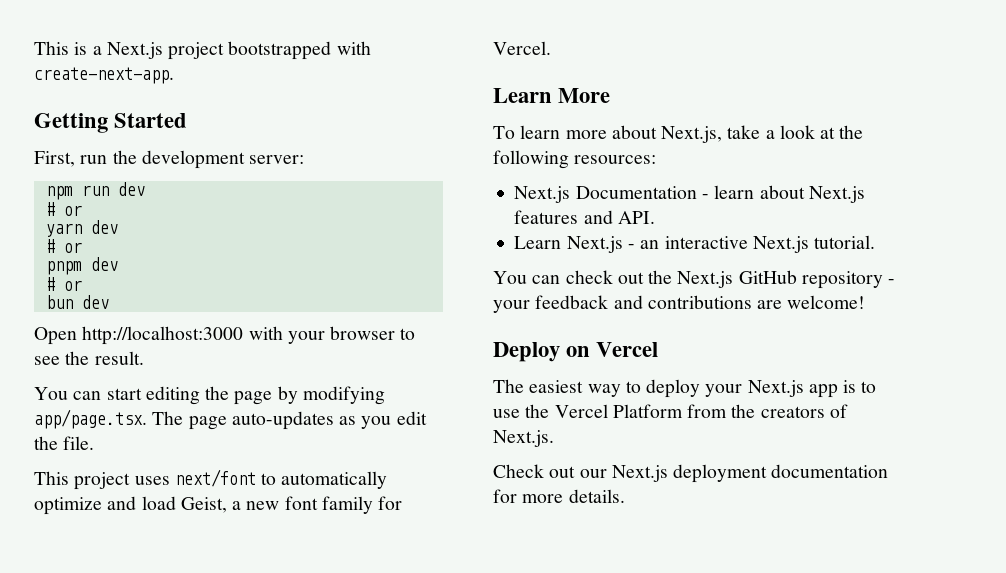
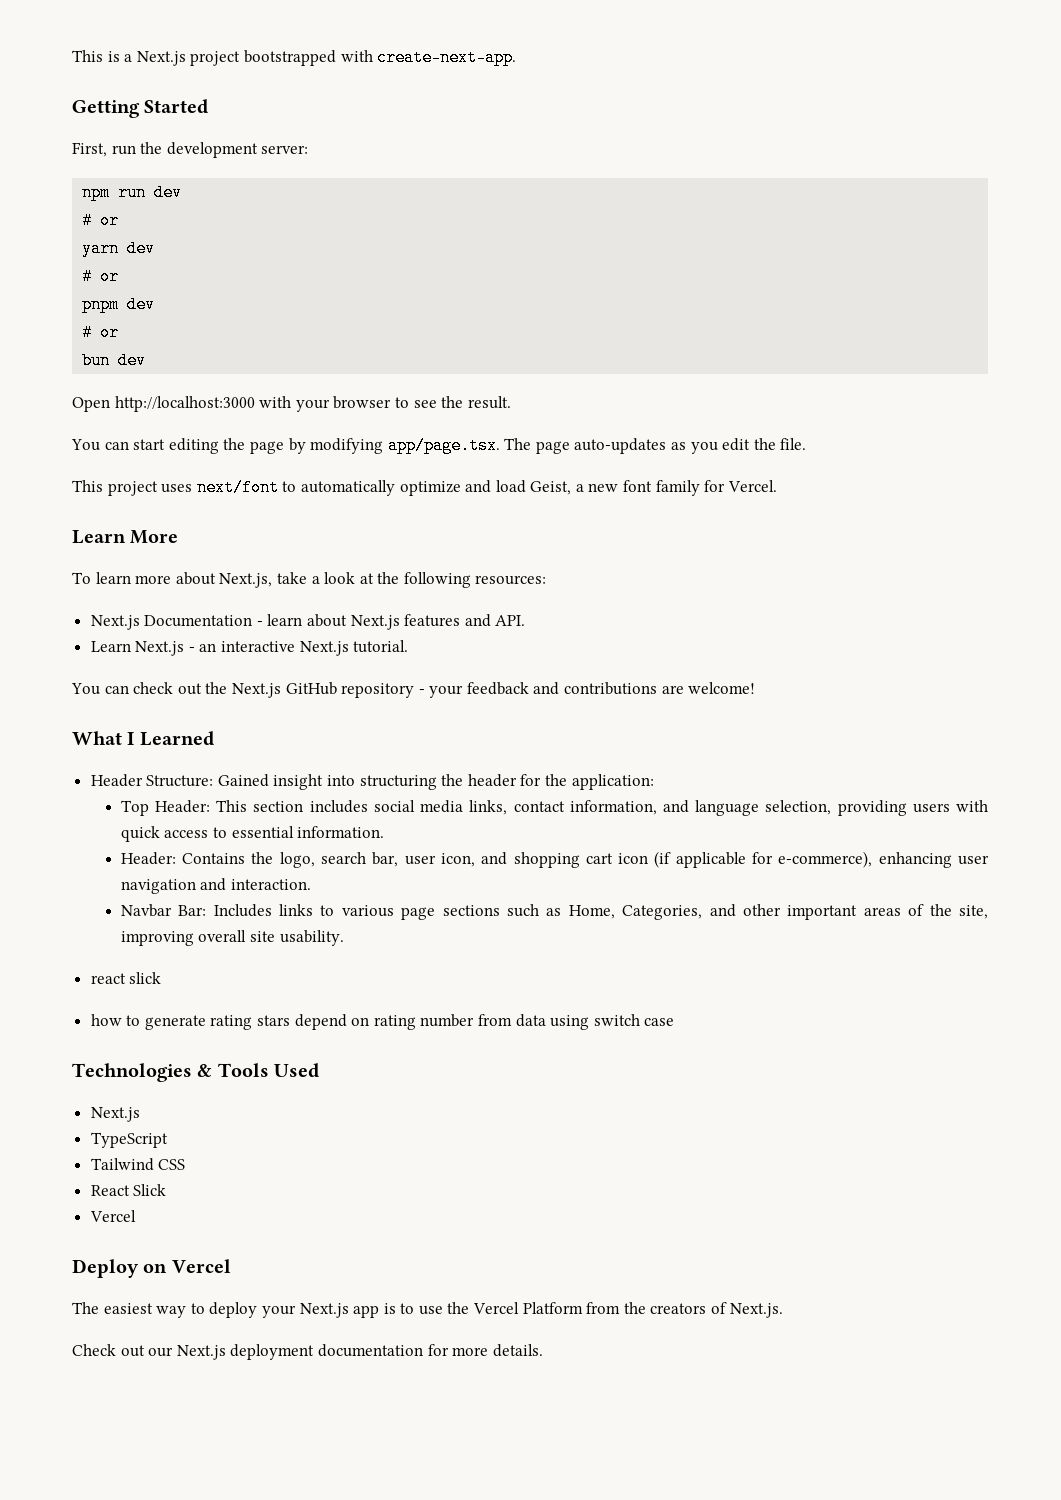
(866, 302) none -> [72,731,214,746] [90,774,654,790] [120,800,989,816] [120,826,385,842] [120,851,989,868] [120,878,312,894] [120,904,988,920] [120,930,344,946] [90,972,162,984] [90,1014,675,1030] [72,1063,320,1082] [90,1107,140,1122] [90,1132,168,1148] [90,1158,186,1171] [90,1184,167,1196] [89,1210,136,1222] // What I Learned // Header Structure: Gained insight into structuring the header for the application: // Top Header: This section includes social media links, contact information, and language selection, providing users with quick access to essential information. // Header: Contains the logo, search bar, user icon, and shopping cart icon (if applicable for e-commerce), enhancing user navigation and interaction. // Navbar Bar: Includes links to various page sections such as Home, Categories, and other important areas of the site, improving overall site usability. // react slick // how to generate rating stars depend on rating number from data using switch case // Technologies & Tools Used // Next.js // TypeScript // Tailwind CSS // React Slick // Vercel

